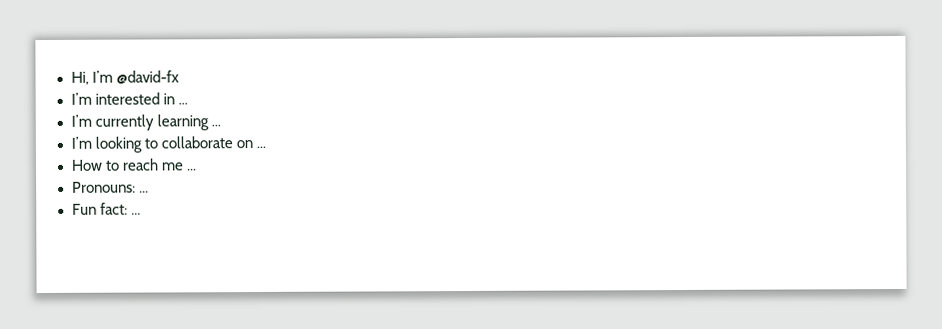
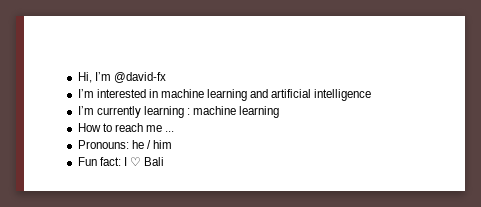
[177,102,188,105] [70,114,221,131] [70,136,266,153] ... // I’m currently learning ... // I’m looking to collaborate on ... -> [160,89,372,101] [77,106,280,118] machine learning and artificial intelligence // I’m currently learning : machine learning
[138,190,149,193] ... -> [131,140,172,149] he / him
[130,212,141,215] ... -> [123,157,165,166] I ♡ Bali

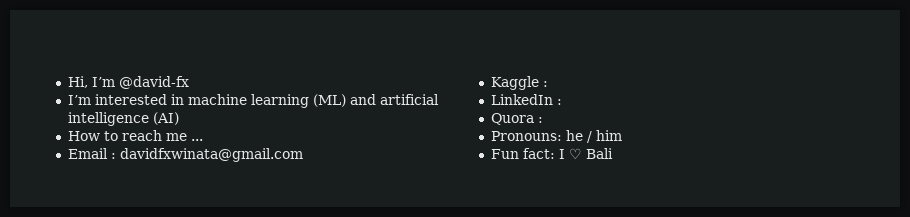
(248, 95) none -> [312,94,346,107] (ML)
[77,106,280,118] // I’m currently learning : machine learning -> [152,112,179,125] (AI)
(175, 131) none -> [67,148,303,162] [490,76,548,90] [490,94,562,105] [490,113,543,125] // Email : davidfxwinata@gmail.com // Kaggle : // LinkedIn : // Quora :

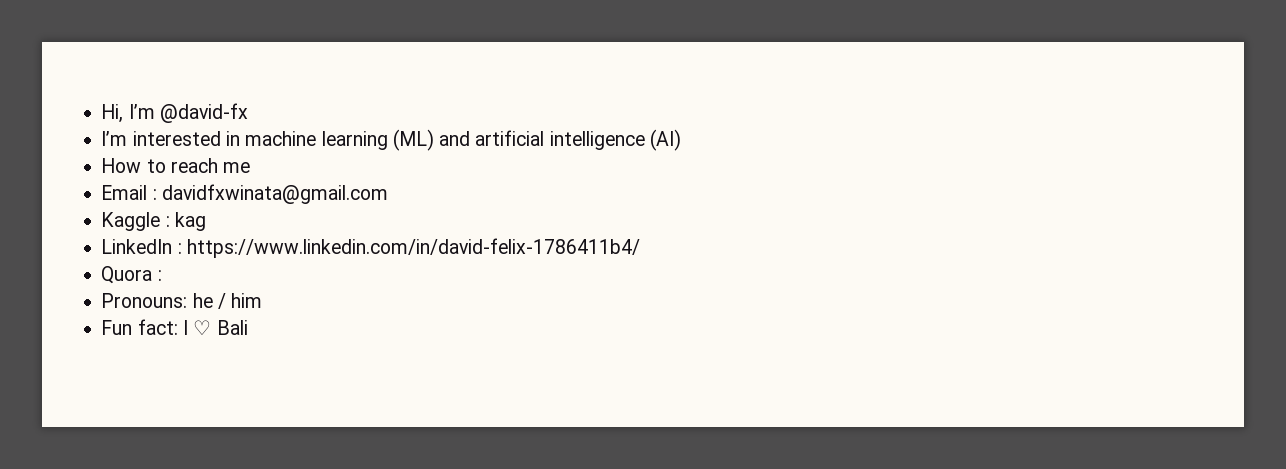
[190,139,203,141] ... -> (251, 167) none
(548, 84) none -> [174,212,206,231] kag
(562, 102) none -> [186,238,640,258] https://www.linkedin.com/in/david-felix-1786411b4/

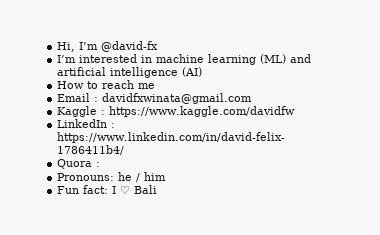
[174,212,206,231] kag -> [109,106,296,117] https://www.kaggle.com/davidfw

